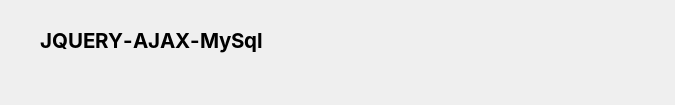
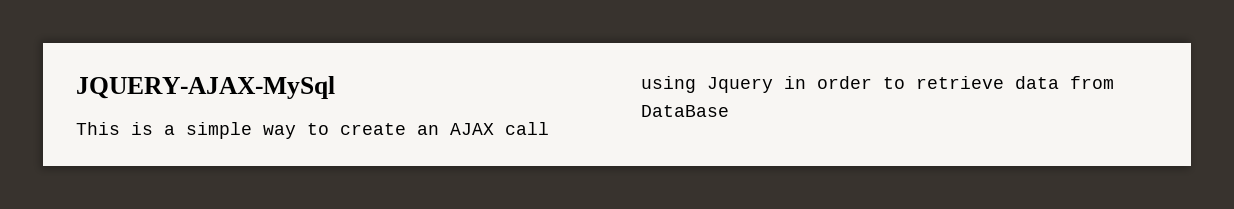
(263, 43) none -> [76,122,549,139] [641,76,1114,93] [641,105,729,117] // This is a simple way to create an AJAX call using Jquery in order to retrieve data from DataBase

